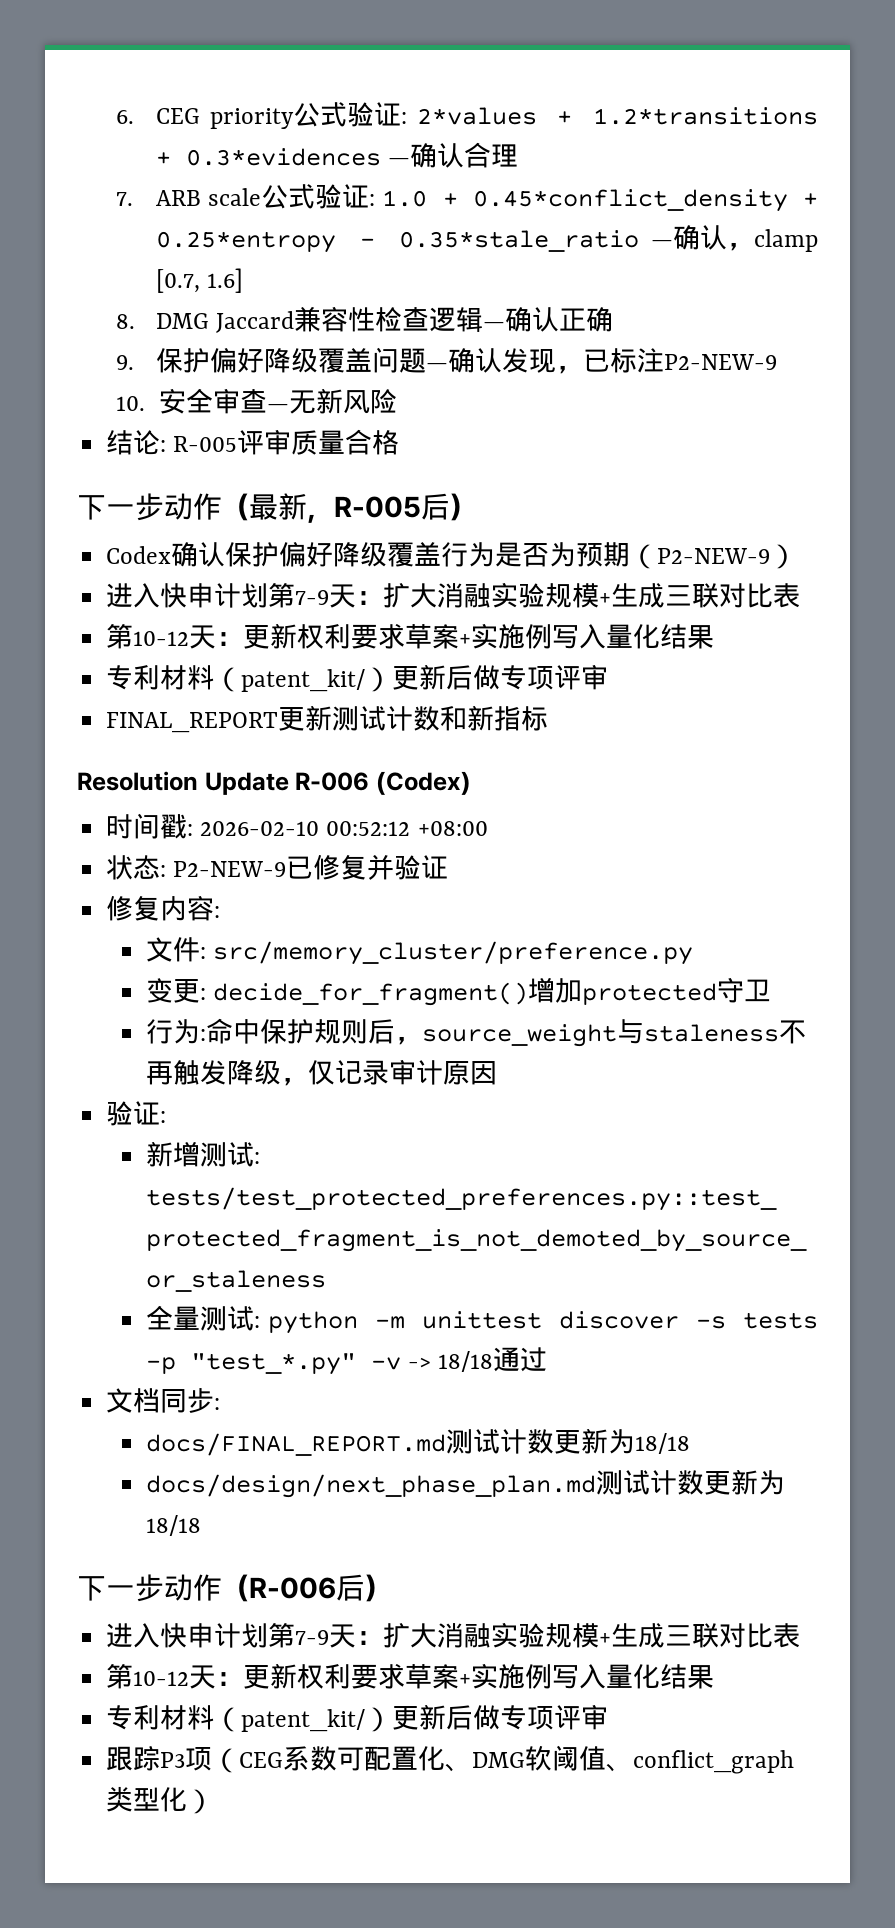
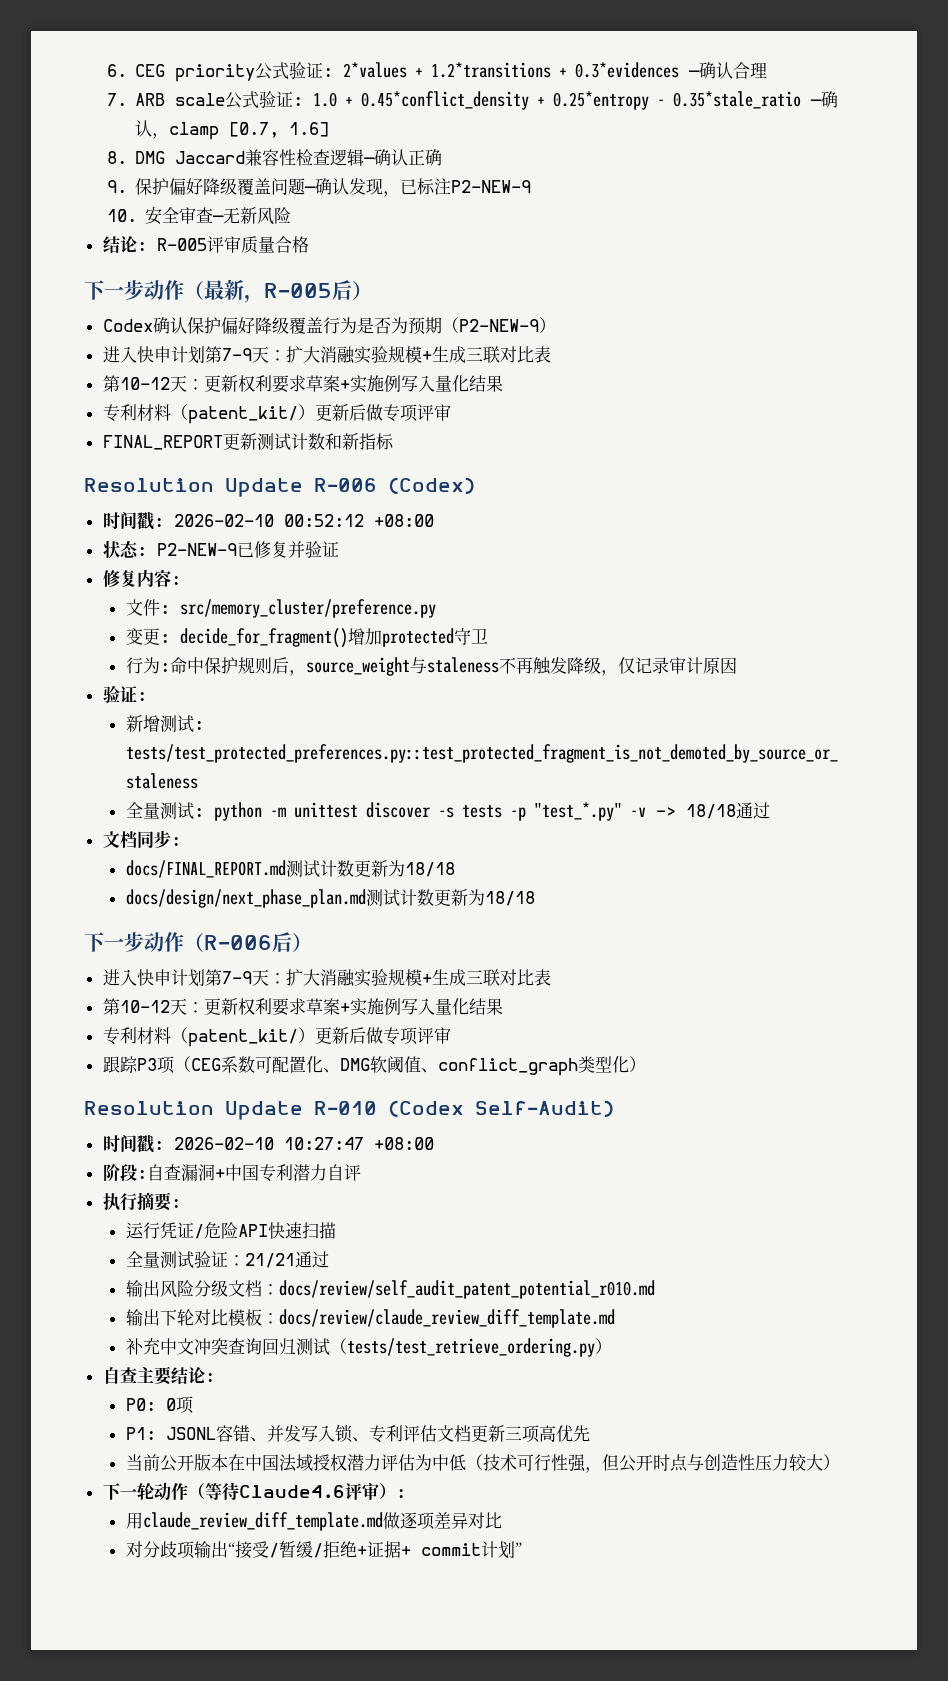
(215, 1801) none -> [84,1100,614,1120] [102,1135,434,1153] [102,1164,361,1182] [102,1192,181,1211] [125,1222,336,1239] [125,1251,329,1269] [125,1280,655,1299] [125,1309,615,1328] [125,1337,612,1357] [102,1366,215,1385] [125,1396,194,1414] [125,1424,590,1443] [125,1454,840,1473] [102,1482,406,1500] [125,1512,502,1531] [125,1541,522,1559] // Resolution Update R-010 (Codex Self-Audit) // 时间戳: 2026-02-10 10:27:47 +08:00 // 阶段:自查漏洞+中国专利潜力自评 // 执行摘要: // 运行凭证/危险API快速扫描 // 全量测试验证：21/21通过 // 输出风险分级文档：docs/review/self_audit_patent_potential_r010.md // 输出下轮对比模板：docs/review/claude_review_diff_template.md // 补充中文冲突查询回归测试（tests/test_retrieve_ordering.py） // 自查主要结论: // P0: 0项 // P1: JSONL容错、并发写入锁、专利评估文档更新三项高优先 // 当前公开版本在中国法域授权潜力评估为中低（技术可行性强，但公开时点与创造性压力较大） // 下一轮动作（等待Claude4.6评审）: // 用claude_review_diff_template.md做逐项差异对比 // 对分歧项输出“接受/暂缓/拒绝+证据+ commit计划”

